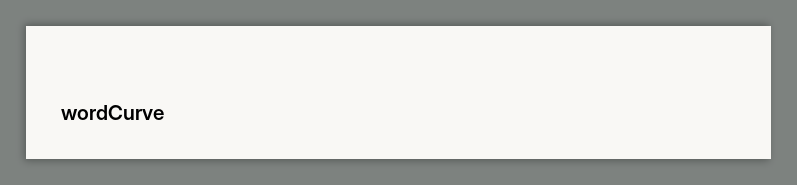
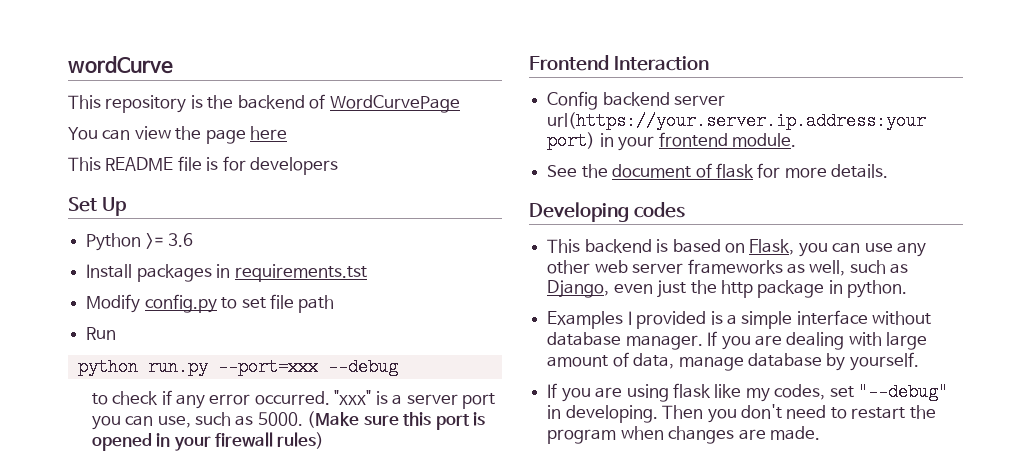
(164, 112) none -> [68,94,460,113] [68,126,288,144] [68,156,339,175] [68,197,127,216] [86,233,194,251] [86,264,367,282] [86,294,335,313] [86,327,117,340] [77,358,398,376] [91,390,496,409] [91,411,486,430] [91,432,325,451] [529,55,710,71] [547,91,726,110] [547,112,927,130] [547,132,796,151] [547,163,889,178] [529,202,686,222] [547,239,927,257] [547,259,909,276] [547,280,908,298] [547,310,932,329] [547,331,928,350] [547,352,919,371] [547,383,949,402] [547,404,936,423] [547,426,820,444] // This repository is the backend of WordCurvePage // You can view the page here // This README file is for developers // Set Up // Python >= 3.6 // Install packages in requirements.tst // Modify config.py to set file path // Run // python run.py --port=xxx --debug // to check if any error occurred. "xxx" is a server port you can use, such as 5000. (Make sure this port is opened in your firewall rules) // Frontend Interaction // Config backend server url(https://your.server.ip.address:your port) in your frontend module. // See the document of flask for more details. // Developing codes // This backend is based on Flask, you can use any other web server frameworks as well, such as Django, even just the http package in python. // Examples I provided is a simple interface without database manager. If you are dealing with large amount of data, manage database by yourself. // If you are using flask like my codes, set "--debug" in developing. Then you don't need to restart the program when changes are made.

